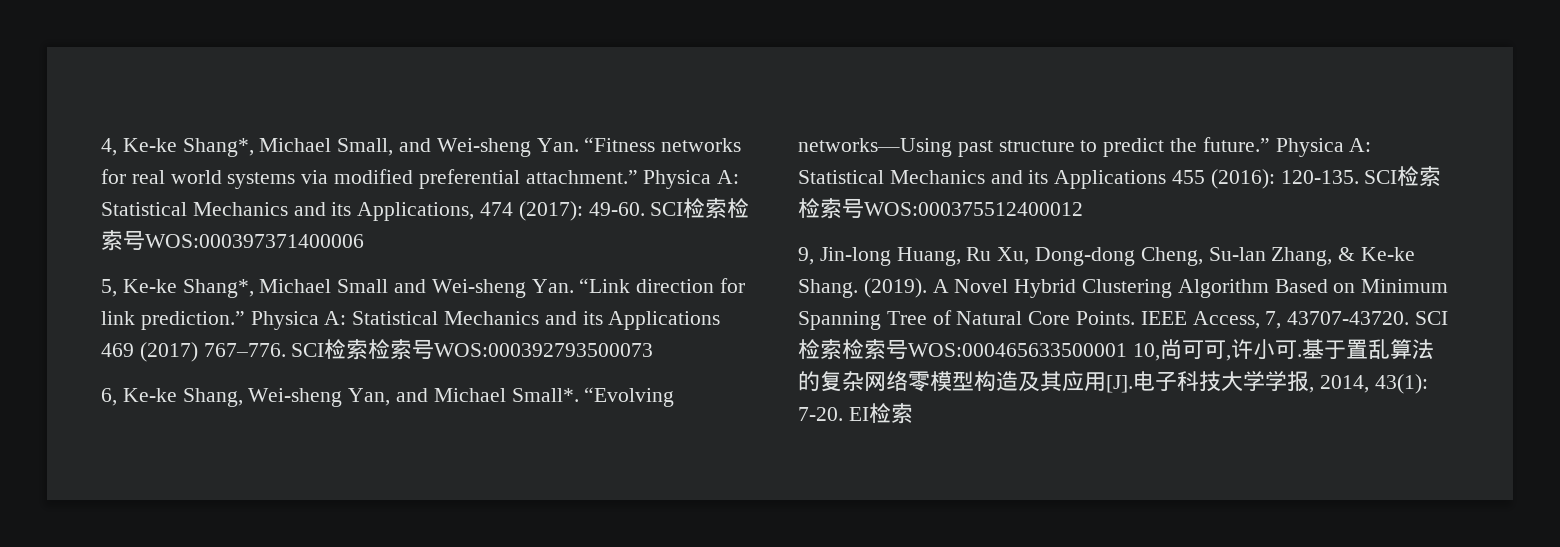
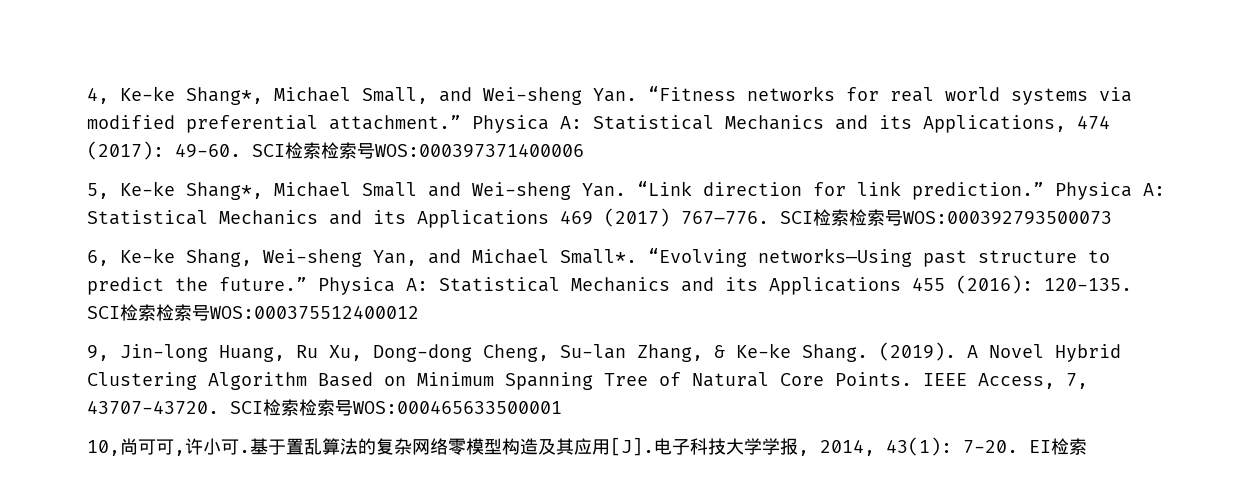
(1127, 350) none -> (562, 407) //

